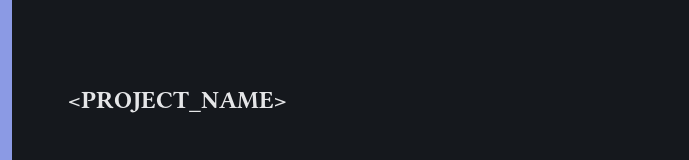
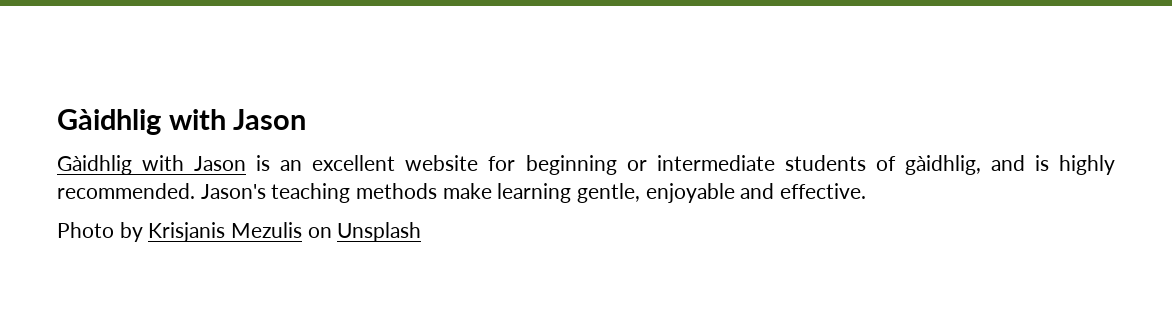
[68,91,287,113] <PROJECT_NAME> -> [57,109,307,135] [57,155,1115,175] [57,183,867,203] [57,222,422,242] Gàidhlig with Jason // Gàidhlig with Jason is an excellent website for beginning or intermediate students of gàidhlig, and is highly recommended. Jason's teaching methods make learning gentle, enjoyable and effective. // Photo by Krisjanis Mezulis on Unsplash

